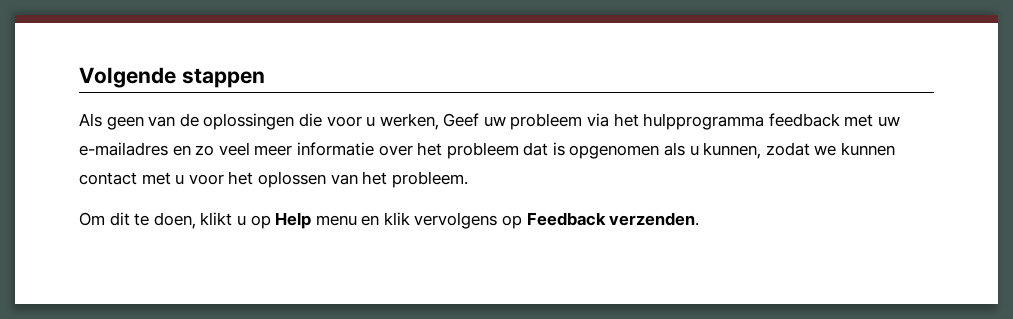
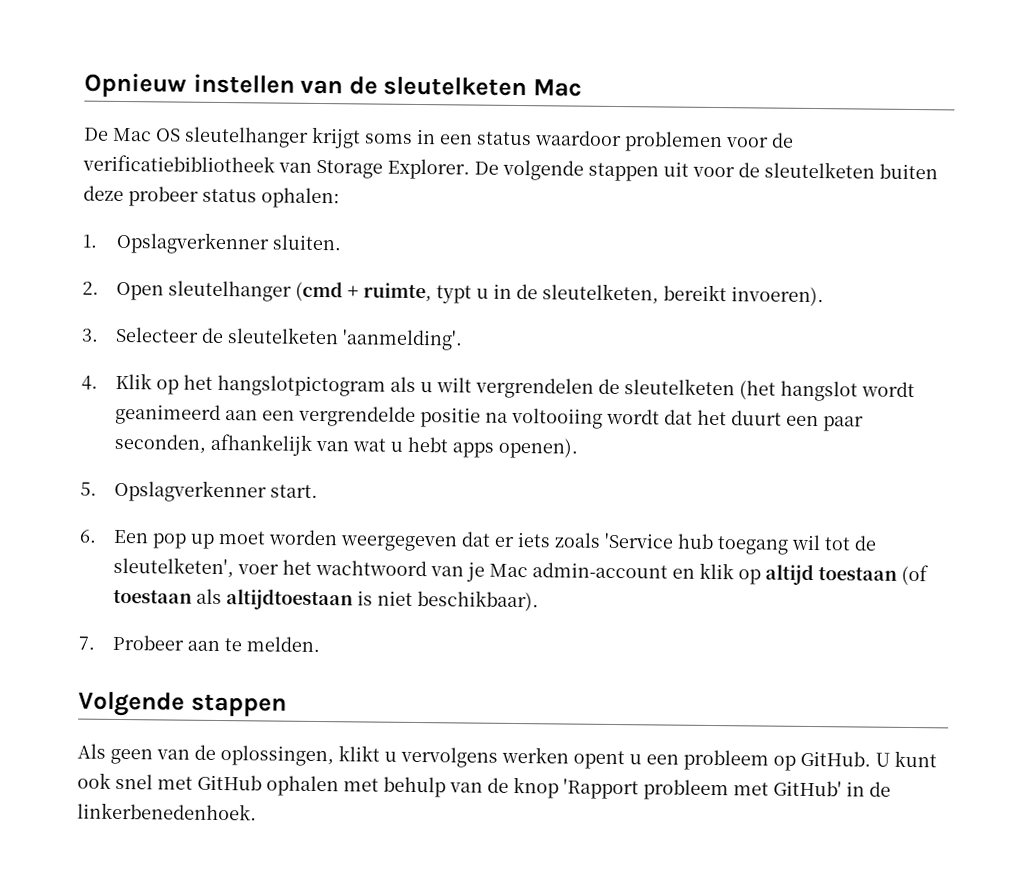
(79, 77) none -> [84,72,583,98] [83,126,794,153] [82,154,938,182] [83,185,340,209] [82,231,343,255] [82,280,825,307] [81,326,464,351] [81,372,916,402] [115,403,865,432] [114,433,580,459] [80,479,319,503] [79,529,878,555] [113,556,930,586] [113,588,540,612] [78,634,321,653] Opnieuw instellen van de sleutelketen Mac // De Mac OS sleutelhanger krijgt soms in een status waardoor problemen voor de verificatiebibliotheek van Storage Explorer. De volgende stappen uit voor de sleutelketen buiten deze probeer status ophalen: // 1. Opslagverkenner sluiten. // 2. Open sleutelhanger (cmd + ruimte, typt u in de sleutelketen, bereikt invoeren). // 3. Selecteer de sleutelketen 'aanmelding'. // 4. Klik op het hangslotpictogram als u wilt vergrendelen de sleutelketen (het hangslot wordt geanimeerd aan een vergrendelde positie na voltooiing wordt dat het duurt een paar seconden, afhankelijk van wat u hebt apps openen). // 5. Opslagverkenner start. // 6. Een pop up moet worden weergegeven dat er iets zoals 'Service hub toegang wil tot de sleutelketen', voer het wachtwoord van je Mac admin-account en klik op altijd toestaan (of toestaan als altijdtoestaan is niet beschikbaar). // 7. Probeer aan te melden. //
[203,113,901,130] [79,142,896,159] [79,171,468,188] [79,212,700,229] oplossingen die voor u werken, Geef uw probleem via het hulpprogramma feedback met uw e-mailadres en zo veel meer informatie over het probleem dat is opgenomen als u kunnen, zodat we kunnen contact met u voor het oplossen van het probleem. // Om dit te doen, klikt u op Help menu en klik vervolgens op Feedback verzenden. -> [220,745,937,771] [77,772,891,801] [77,802,257,821] oplossingen, klikt u vervolgens werken opent u een probleem op GitHub. U kunt ook snel met GitHub ophalen met behulp van de knop 'Rapport probleem met GitHub' in de linkerbenedenhoek.

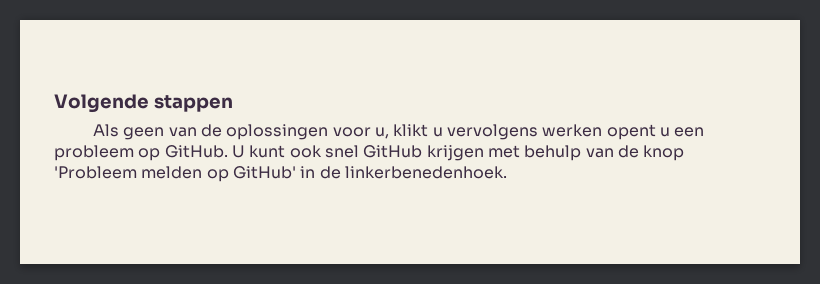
[84,72,583,98] [83,126,794,153] [82,154,938,182] [83,185,340,209] [82,231,343,255] [82,280,825,307] [81,326,464,351] [81,372,916,402] [115,403,865,432] [114,433,580,459] [80,479,319,503] [79,529,878,555] [113,556,930,586] [113,588,540,612] [78,634,321,653] Opnieuw instellen van de sleutelketen Mac // De Mac OS sleutelhanger krijgt soms in een status waardoor problemen voor de verificatiebibliotheek van Storage Explorer. De volgende stappen uit voor de sleutelketen buiten deze probeer status ophalen: // 1. Opslagverkenner sluiten. // 2. Open sleutelhanger (cmd + ruimte, typt u in de sleutelketen, bereikt invoeren). // 3. Selecteer de sleutelketen 'aanmelding'. // 4. Klik op het hangslotpictogram als u wilt vergrendelen de sleutelketen (het hangslot wordt geanimeerd aan een vergrendelde positie na voltooiing wordt dat het duurt een paar seconden, afhankelijk van wat u hebt apps openen). // 5. Opslagverkenner start. // 6. Een pop up moet worden weergegeven dat er iets zoals 'Service hub toegang wil tot de sleutelketen', voer het wachtwoord van je Mac admin-account en klik op altijd toestaan (of toestaan als altijdtoestaan is niet beschikbaar). // 7. Probeer aan te melden. // -> (54, 103) none
[220,745,334,767] oplossingen, -> [226,124,390,140] oplossingen voor u,
[157,774,339,797] met GitHub ophalen -> [363,145,484,161] GitHub krijgen
[563,778,769,801] 'Rapport probleem met -> [54,166,229,182] 'Probleem melden op

